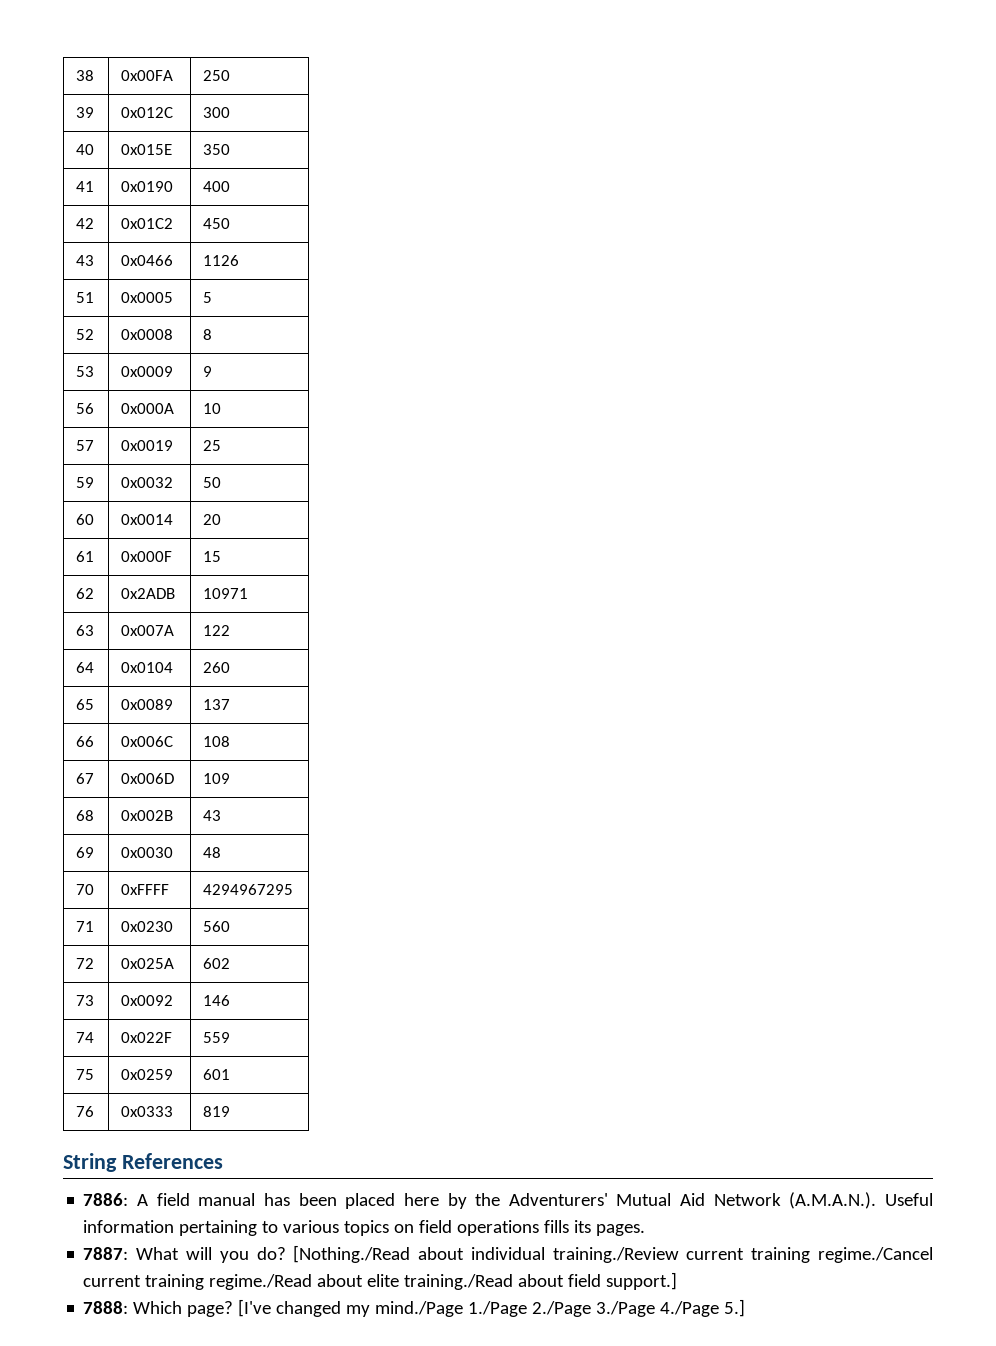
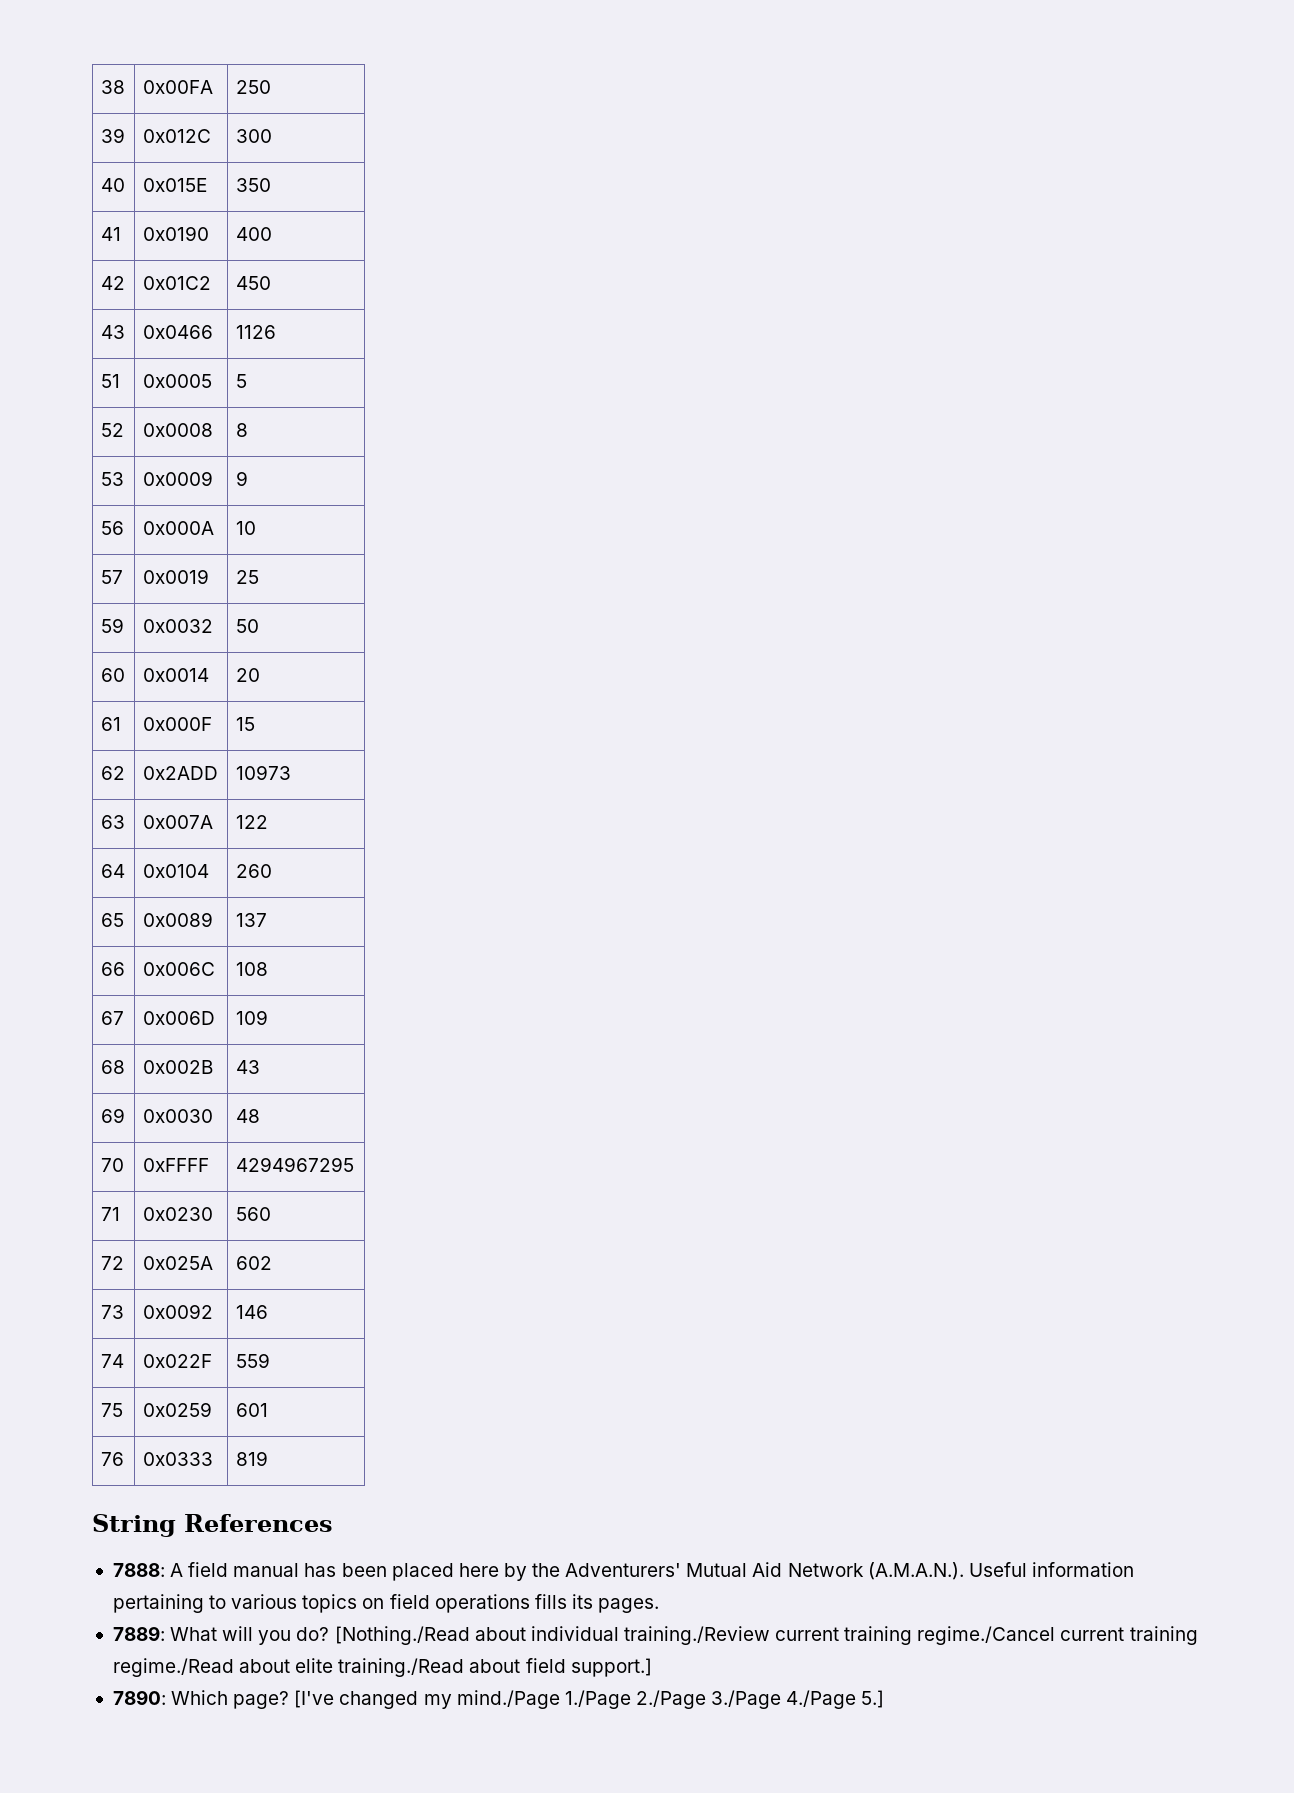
[121,588,176,599] [203,588,249,599] 0x2ADB | 10971 -> [142,766,218,780] [235,765,291,780] 0x2ADD | 10973
[83,1193,129,1206] 7886: -> [112,1563,165,1577] 7888:
[83,1247,129,1260] 7887: -> [112,1626,165,1641] 7889:
[83,1301,129,1314] 7888: -> [112,1690,166,1705] 7890:

